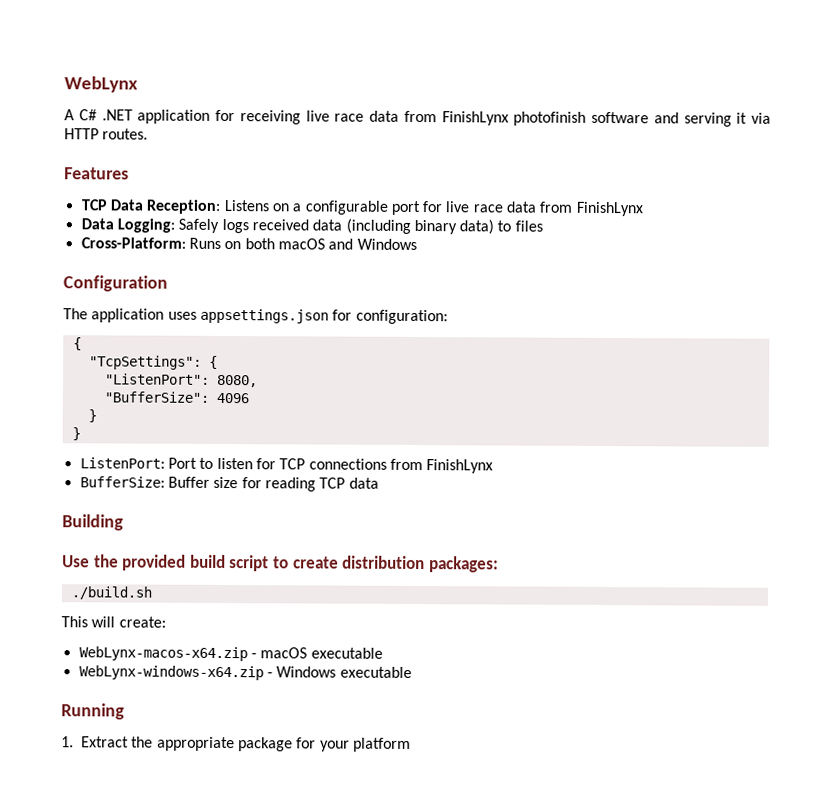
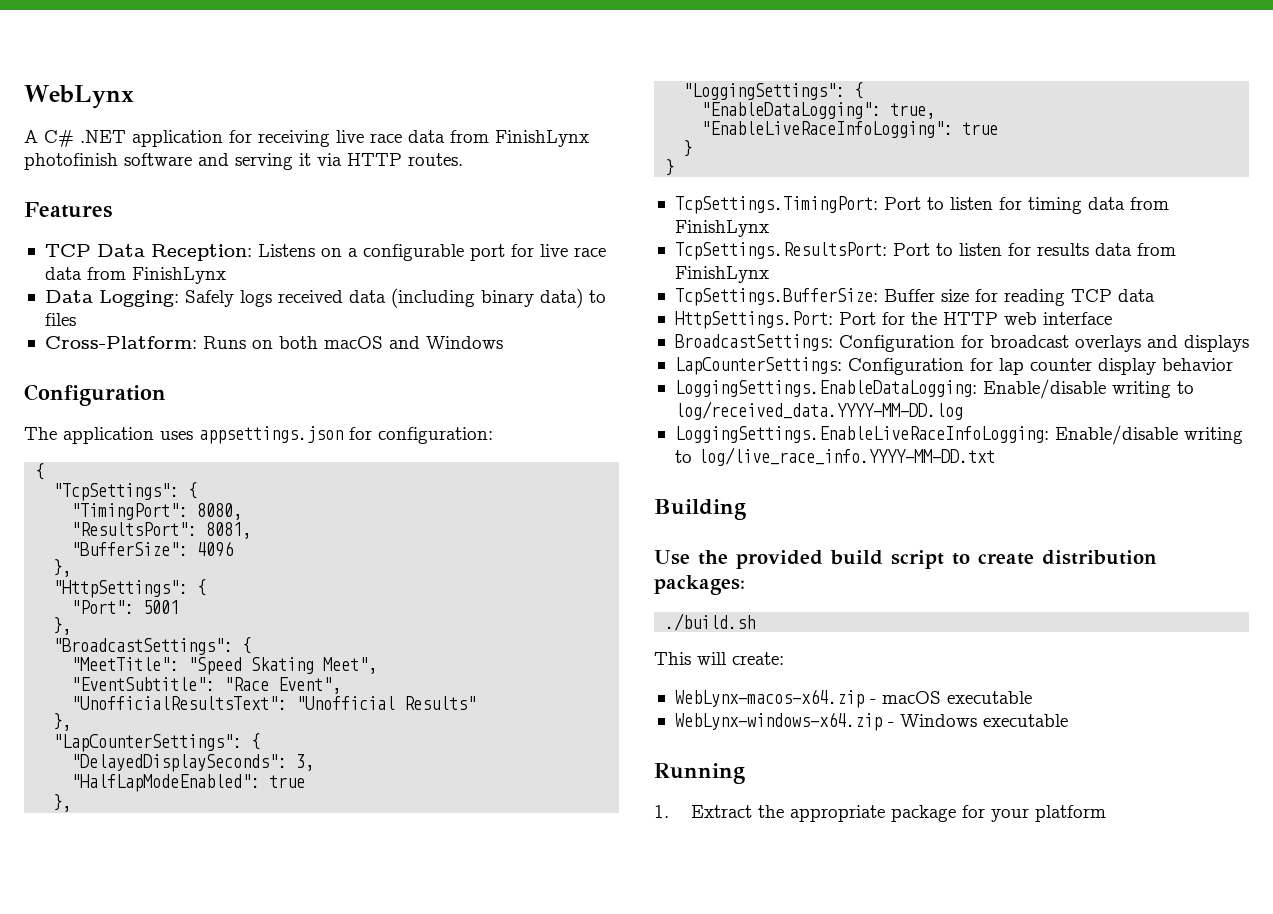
[104,373,210,385] "ListenPort": -> [71,503,189,520] "TimingPort":
(258, 381) none -> [71,522,252,539] // "ResultsPort": 8081,
(249, 398) none -> [53,559,72,577] [53,579,207,598] [71,600,180,614] [53,617,72,635] [53,637,252,655] [71,657,378,675] [71,677,342,694] [71,696,477,710] [53,713,72,731] [53,733,261,752] [71,754,315,772] [71,774,306,792] [53,794,72,812] [683,82,864,100] [701,102,936,119] [701,121,999,138] // }, // "HttpSettings": { // "Port": 5001 // }, // "BroadcastSettings": { // "MeetTitle": "Speed Skating Meet", // "EventSubtitle": "Race Event", // "UnofficialResultsText": "Unofficial Results" // }, // "LapCounterSettings": { // "DelayedDisplaySeconds": 3, // "HalfLapModeEnabled": true // }, // "LoggingSettings": { // "EnableDataLogging": true, // "EnableLiveRaceInfoLogging": true
[79,457,494,474] [79,476,165,488] ListenPort: Port to listen for TCP connections from FinishLynx // BufferSize: -> [674,196,1169,214] [674,220,769,237] [674,242,1176,260] [674,266,769,283] [674,288,878,306] TcpSettings.TimingPort: Port to listen for timing data from FinishLynx // TcpSettings.ResultsPort: Port to listen for results data from FinishLynx // TcpSettings.BufferSize:
(379, 483) none -> [674,311,1112,329] [674,334,1249,352] [674,357,1233,375] [674,379,1194,399] [674,401,963,420] [674,425,1243,445] [674,447,995,466] // HttpSettings.Port: Port for the HTTP web interface // BroadcastSettings: Configuration for broadcast overlays and displays // LapCounterSettings: Configuration for lap counter display behavior // LoggingSettings.EnableDataLogging: Enable/disable writing to log/received_data.YYYY-MM-DD.log // LoggingSettings.EnableLiveRaceInfoLogging: Enable/disable writing to log/live_race_info.YYYY-MM-DD.txt

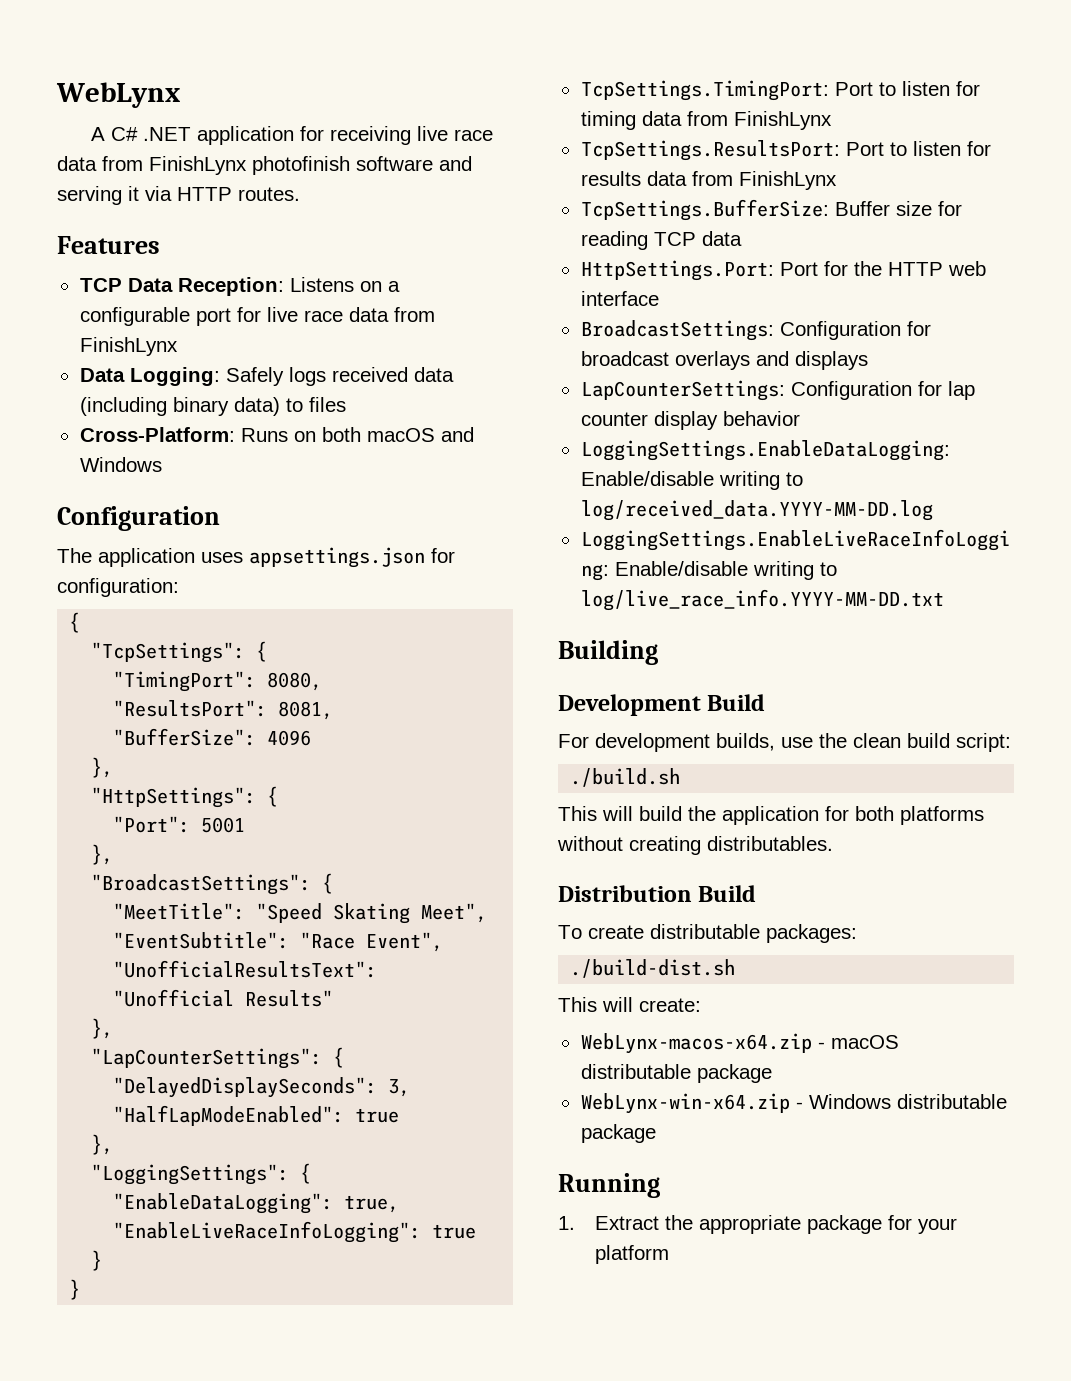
[654,550,1157,569] Use the provided build script to create distribution -> [558,694,766,716] [558,733,1011,752] [570,768,681,787] [558,806,984,825] [557,836,833,855] [558,885,757,902] [558,924,760,939] Development Build // For development builds, use the clean build script: // ./build.sh // This will build the application for both platforms without creating distributables. // Distribution Build // To create distributable
[665,613,756,631] ./build.sh -> [570,959,736,978] ./build-dist.sh
[946,691,1032,704] [674,712,1068,731] executable // WebLynx-windows-x64.zip - Windows executable -> [580,1064,772,1083] [580,1093,1007,1114] [580,1124,656,1143] distributable package // WebLynx-win-x64.zip - Windows distributable package

